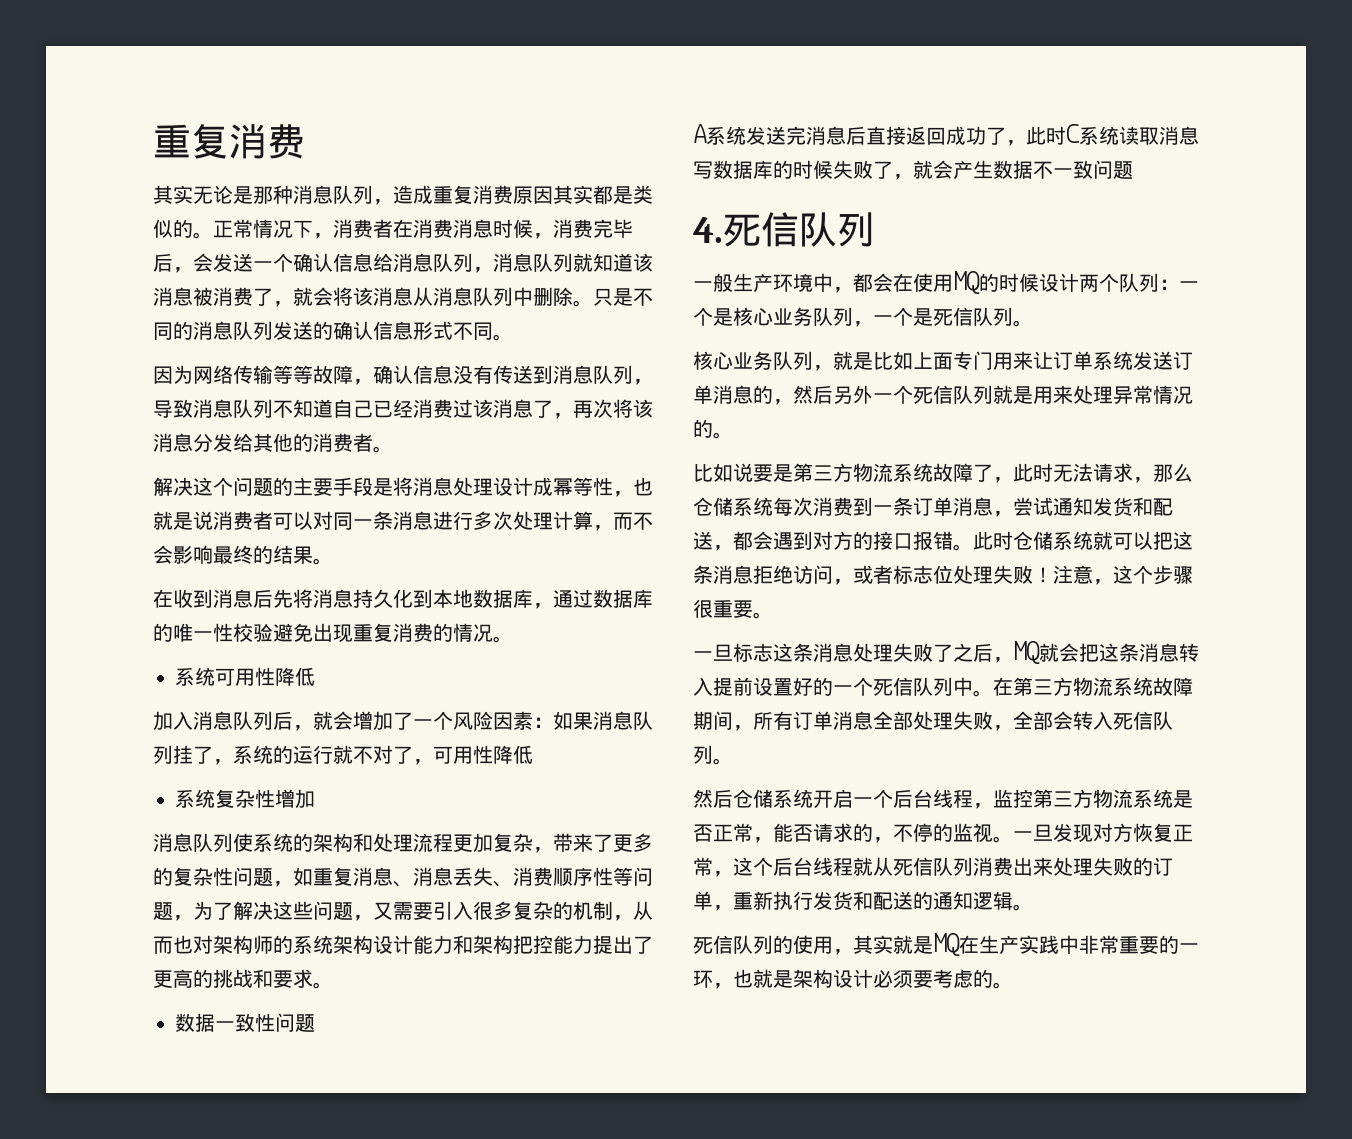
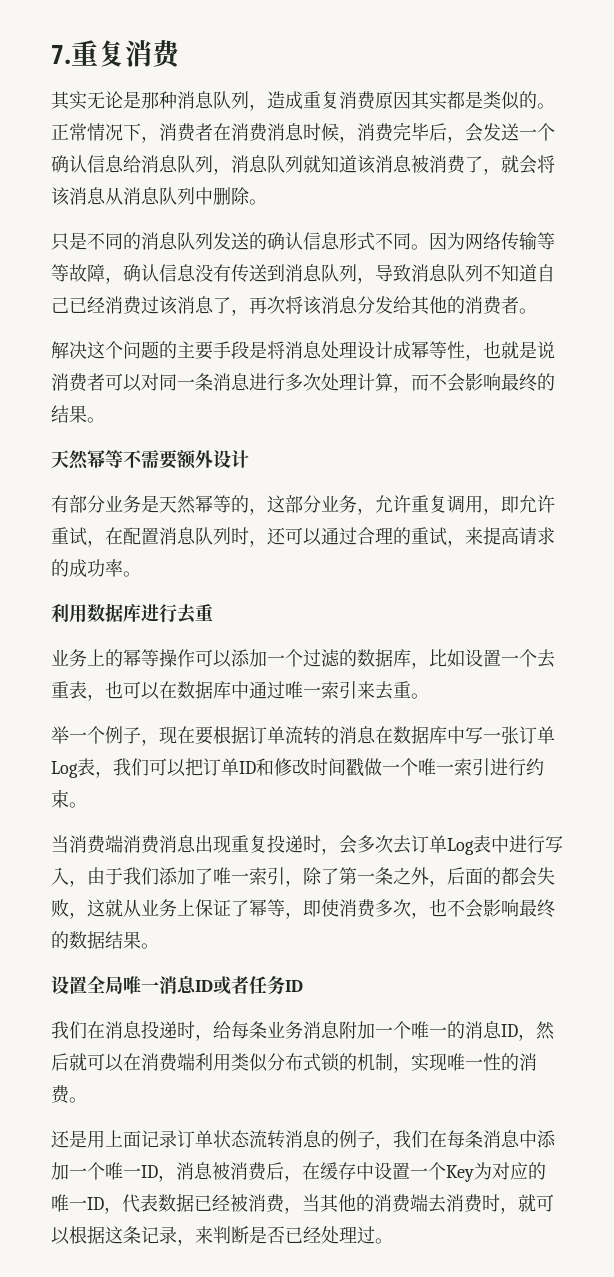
(153, 141) none -> [51,45,71,64] 7.
(593, 303) none -> (267, 202) //
(513, 337) // -> (429, 247) none
[153,589,653,609] [153,623,513,643] [175,667,315,686] [153,711,653,731] [153,745,533,765] [175,789,315,809] [153,833,653,853] [153,867,653,887] [153,901,653,921] [153,935,653,954] [153,969,333,989] [175,1013,315,1032] [693,124,1199,146] [693,160,1133,180] [693,212,875,247] [693,271,1199,294] [693,307,1033,327] [693,351,1193,371] [693,385,1193,405] [693,419,733,439] [693,463,1193,483] [693,497,1173,517] [693,531,1193,551] [693,565,1193,585] [693,599,773,619] [693,641,1199,664] [693,677,1193,697] [693,711,1173,731] [693,745,733,765] [693,789,1193,809] [693,823,1193,843] [693,857,1173,877] [693,891,1033,911] [693,933,1199,956] [693,969,993,989] 在收到消息后先将消息持久化到本地数据库，通过数据库的唯一性校验避免出现重复消费的情况。 // 系统可用性降低 // 加入消息队列后，就会增加了一个风险因素：如果消息队列挂了，系统的运行就不对了，可用性降低 // 系统复杂性增加 // 消息队列使系统的架构和处理流程更加复杂，带来了更多的复杂性问题，如重复消息、消息丢失、消费顺序性等问题，为了解决这些问题，又需要引入很多复杂的机制，从而也对架构师的系统架构设计能力和架构把控能力提出了更高的挑战和要求。 // 数据一致性问题 // A系统发送完消息后直接返回成功了，此时C系统读取消息写数据库的时候失败了，就会产生数据不一致问题 // 4.死信队列 // 一般生产环境中，都会在使用MQ的时候设计两个队列：一个是核心业务队列，一个是死信队列。 // 核心业务队列，就是比如上面专门用来让订单系统发送订单消息的，然后另外一个死信队列就是用来处理异常情况的。 // 比如说要是第三方物流系统故障了，此时无法请求，那么仓储系统每次消费到一条订单消息，尝试通知发货和配送，都会遇到对方的接口报错。此时仓储系统就可以把这条消息拒绝访问，或者标志位处理失败！注意，这个步骤很重要。 // 一旦标志这条消息处理失败了之后，MQ就会把这条消息转入提前设置好的一个死信队列中。在第三方物流系统故障期间，所有订单消息全部处理失败，全部会转入死信队列。 // 然后仓储系统开启一个后台线程，监控第三方物流系统是否正常，能否请求的，不停的监视。一旦发现对方恢复正常，这个后台线程就从死信队列消费出来处理失败的订单，重新执行发货和配送的通知逻辑。 // 死信队列的使用，其实就是MQ在生产实践中非常重要的一环，也就是架构设计必须要考虑的 -> [51,450,249,470] [51,495,555,515] [51,527,555,547] [51,559,141,577] [51,603,213,624] [51,649,555,669] [51,681,429,701] [51,726,555,746] [51,758,544,778] [51,790,87,808] [51,835,563,855] [51,867,555,887] [51,899,555,919] [51,931,159,949] [51,976,303,995] [51,1021,555,1041] [51,1053,537,1073] [51,1085,87,1104] [51,1130,556,1150] [51,1162,546,1182] [51,1194,554,1214] [51,1226,375,1246] 天然幂等不需要额外设计 // 有部分业务是天然幂等的，这部分业务，允许重复调用，即允许重试，在配置消息队列时，还可以通过合理的重试，来提高请求的成功率。 // 利用数据库进行去重 // 业务上的幂等操作可以添加一个过滤的数据库，比如设置一个去重表，也可以在数据库中通过唯一索引来去重。 // 举一个例子，现在要根据订单流转的消息在数据库中写一张订单Log表，我们可以把订单ID和修改时间戳做一个唯一索引进行约束。 // 当消费端消费消息出现重复投递时，会多次去订单Log表中进行写入，由于我们添加了唯一索引，除了第一条之外，后面的都会失败，这就从业务上保证了幂等，即使消费多次，也不会影响最终的数据结果。 // 设置全局唯一消息ID或者任务ID // 我们在消息投递时，给每条业务消息附加一个唯一的消息ID，然后就可以在消费端利用类似分布式锁的机制，实现唯一性的消费。 // 还是用上面记录订单状态流转消息的例子，我们在每条消息中添加一个唯一ID，消息被消费后，在缓存中设置一个Key为对应的唯一ID，代表数据已经被消费，当其他的消费端去消费时，就可以根据这条记录，来判断是否已经处理过

